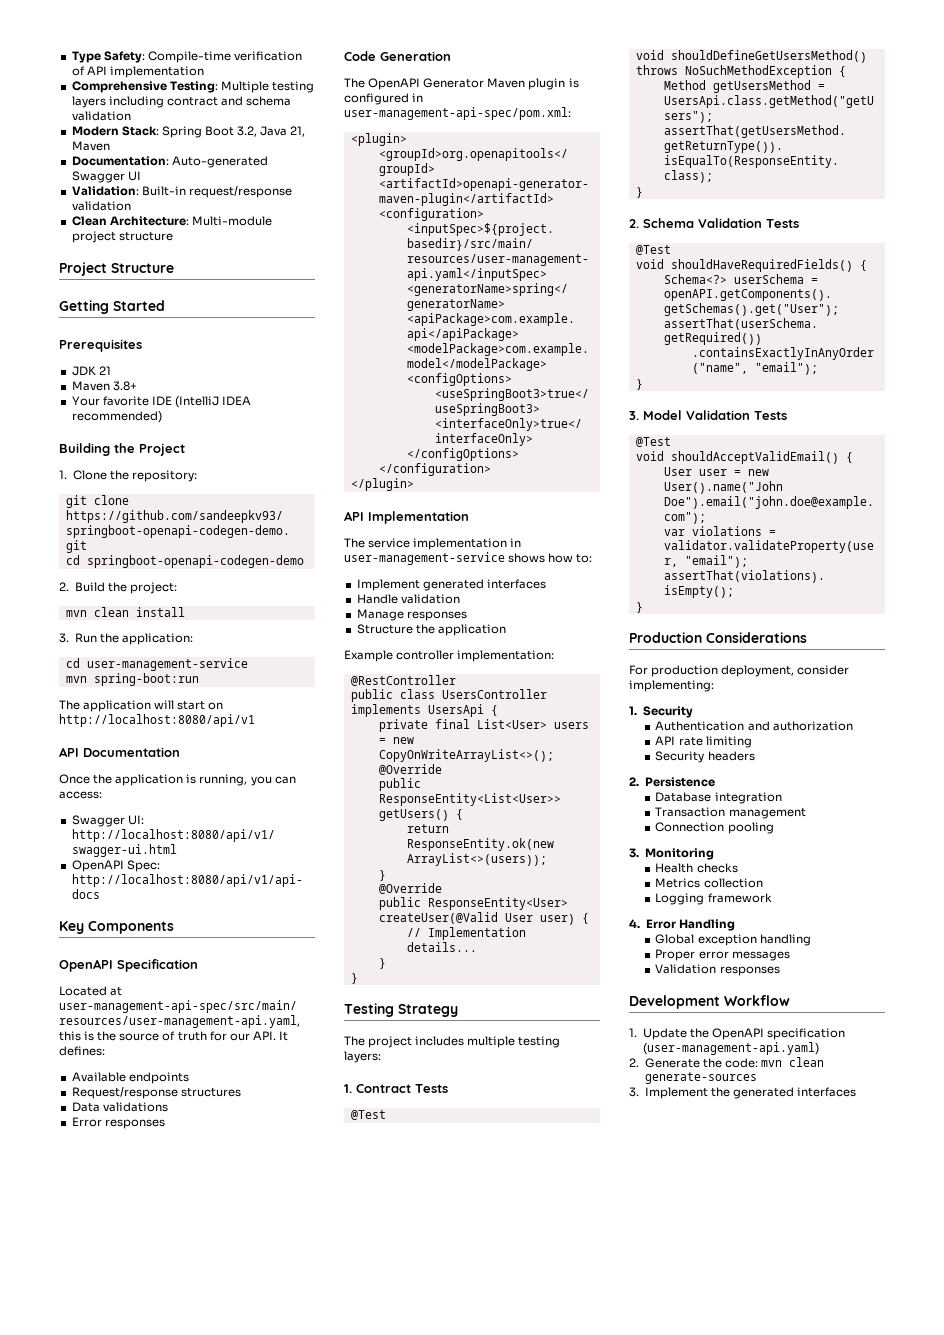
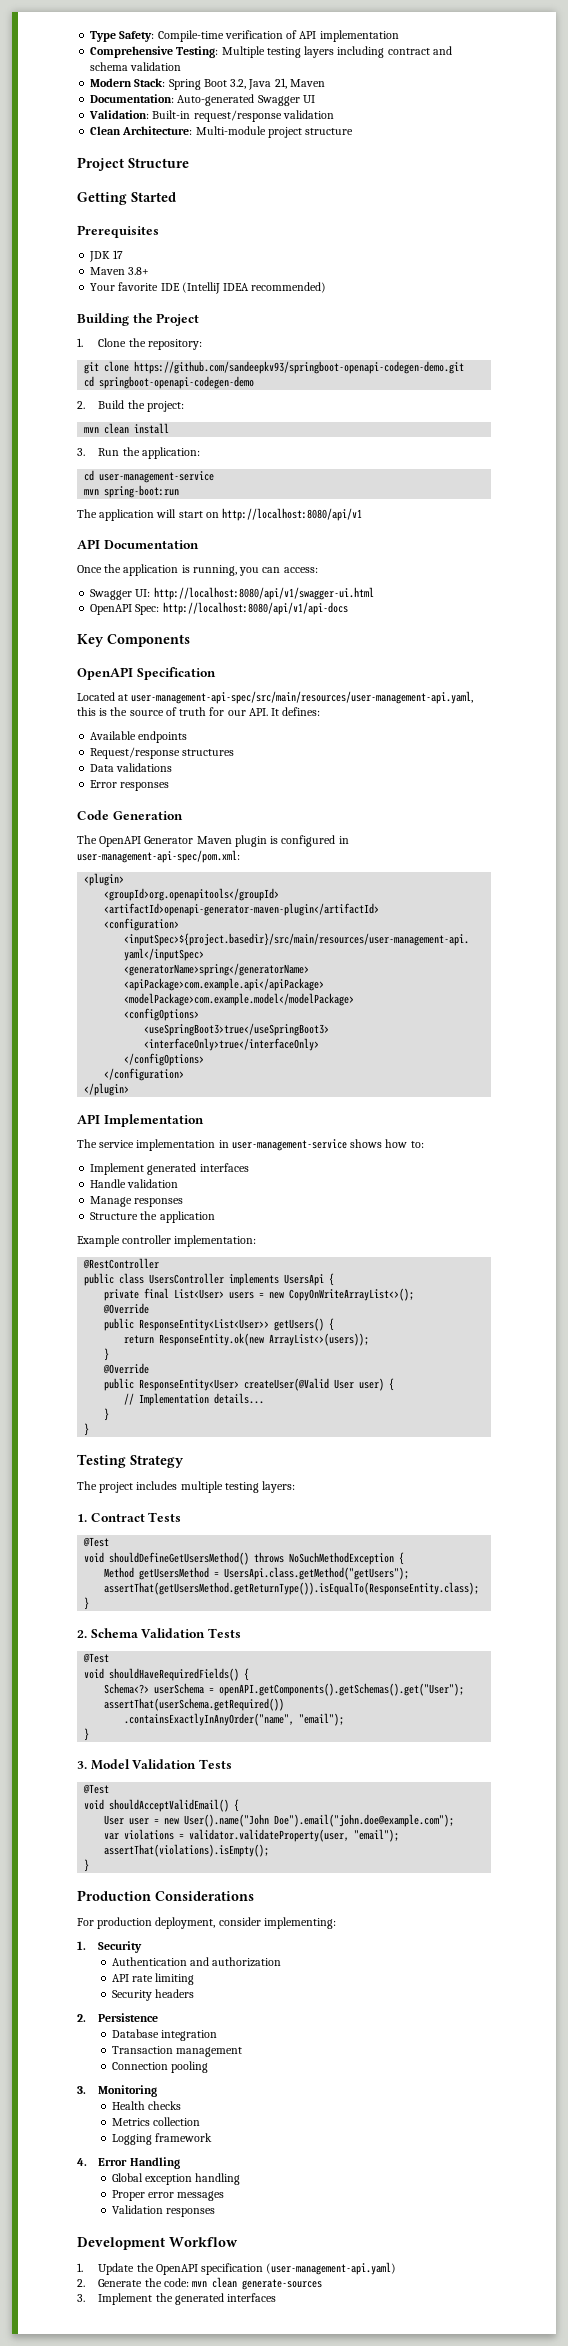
[98,366,111,375] 21 -> [113,250,124,259] 17

